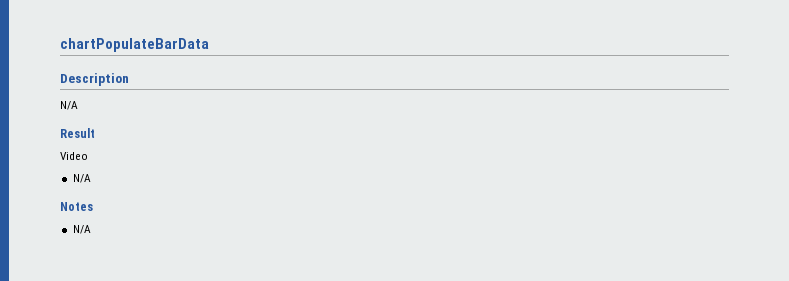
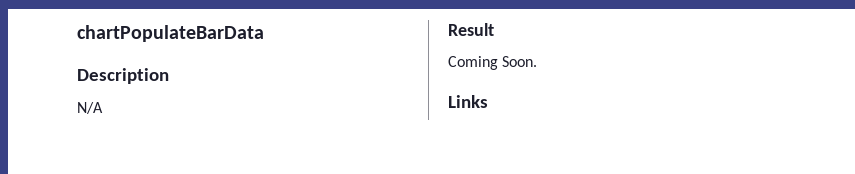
[60,152,88,160] [72,174,91,183] [60,202,93,211] [72,225,91,234] Video // N/A // Notes // N/A -> [448,56,538,70] [448,95,488,108] Coming Soon. // Links

